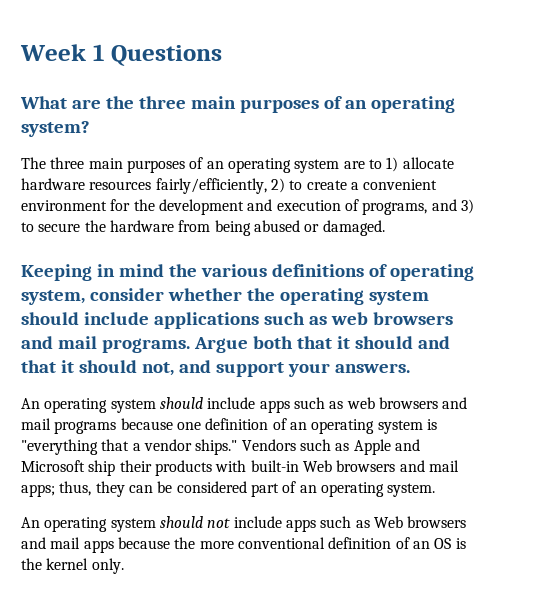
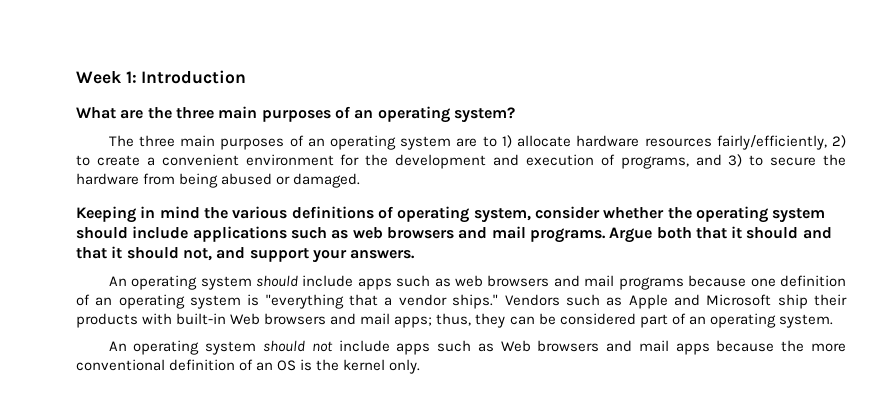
[92,44,222,66] 1 Questions -> [125,70,247,84] 1: Introduction

